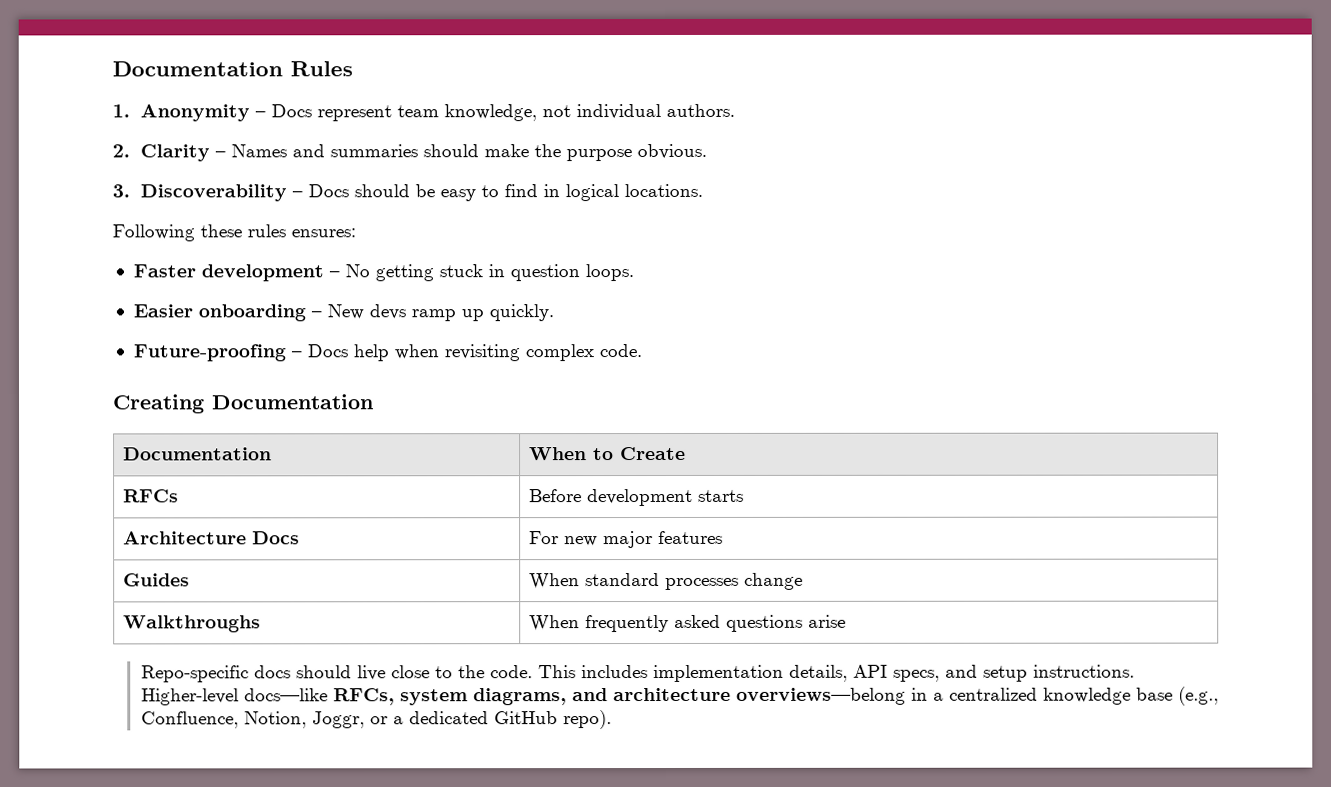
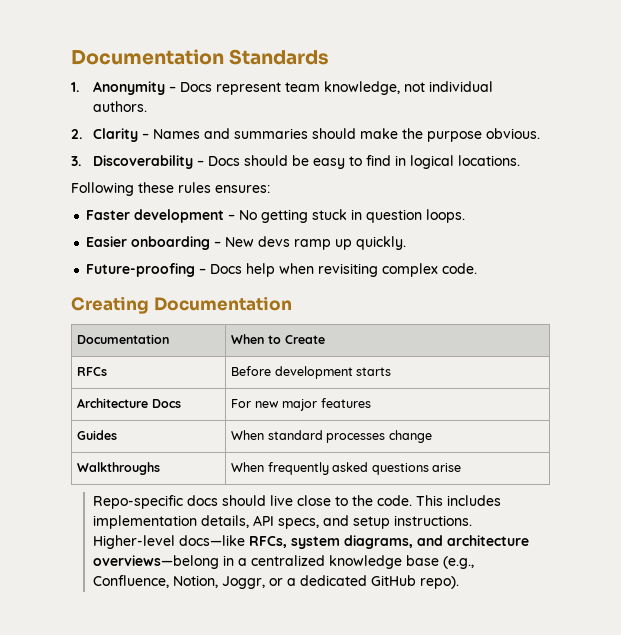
[112,61,353,77] Documentation Rules -> [71,49,330,65] Documentation Standards

